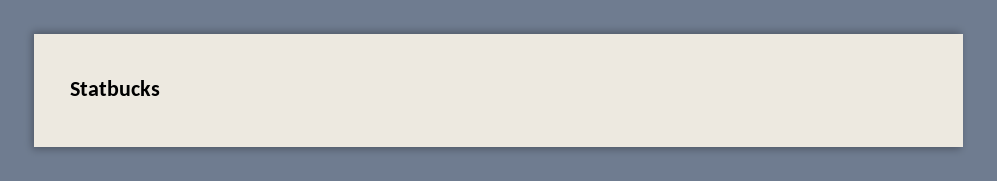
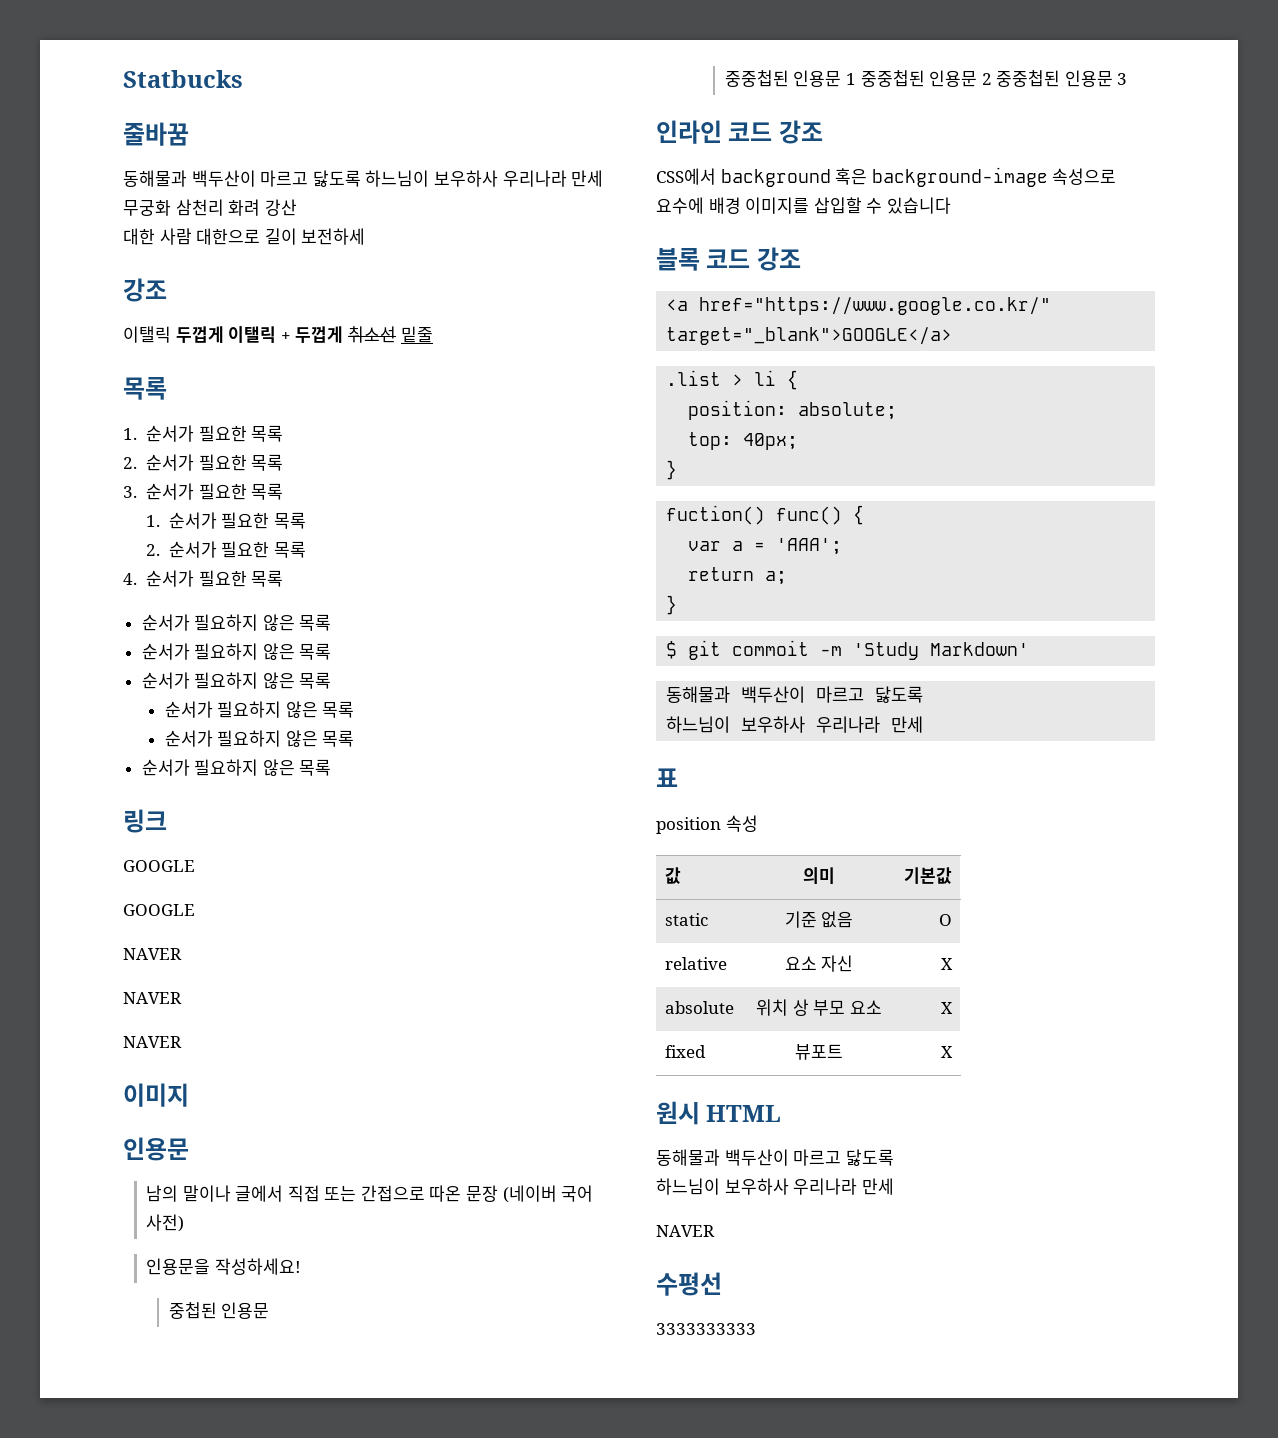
(160, 88) none -> [123,122,189,146] [123,170,604,187] [123,199,297,216] [123,228,366,245] [123,278,167,302] [123,326,433,343] [123,377,167,400] [123,425,284,442] [123,454,284,471] [123,483,284,500] [145,512,307,529] [145,541,307,558] [123,570,284,587] [141,614,332,631] [141,643,332,660] [141,672,332,689] [164,701,355,718] [164,730,355,747] [141,759,332,776] [123,809,167,833] [123,860,195,872] [123,904,195,916] [123,948,182,960] [123,992,182,1004] [123,1036,182,1048] [123,1083,189,1107] [123,1137,189,1161] [145,1185,594,1203] [145,1214,184,1232] [145,1258,301,1275] [168,1302,270,1319] [724,70,1128,87] [656,120,823,144] [656,167,1117,187] [656,197,951,214] [656,247,801,271] [666,297,1052,315] [666,327,953,345] [666,370,799,390] [688,400,898,420] [688,432,799,450] [666,460,678,480] [666,505,865,525] [688,538,843,555] [688,567,788,585] [666,595,678,615] [666,640,1030,660] [666,686,924,703] [666,716,924,733] [656,768,678,787] [656,815,758,834] [665,867,682,884] [803,867,835,884] [903,867,952,884] [665,913,709,926] [784,911,854,928] [938,914,952,926] [665,957,728,970] [784,955,854,972] [940,958,953,970] [665,1001,735,1014] [756,999,882,1016] [940,1002,953,1014] [665,1045,707,1058] [795,1044,843,1060] [940,1046,953,1058] [656,1101,782,1125] [656,1149,894,1166] [656,1178,894,1195] [656,1225,715,1237] [656,1272,722,1296] [656,1323,756,1335] // 줄바꿈 // 동해물과 백두산이 마르고 닳도록 하느님이 보우하사 우리나라 만세 무궁화 삼천리 화려 강산 // 대한 사람 대한으로 길이 보전하세 // 강조 // 이탤릭 두껍게 이탤릭 + 두껍게 취소선 밑줄 // 목록 // 1. 순서가 필요한 목록 // 2. 순서가 필요한 목록 // 3. 순서가 필요한 목록 // 1. 순서가 필요한 목록 // 2. 순서가 필요한 목록 // 4. 순서가 필요한 목록 // 순서가 필요하지 않은 목록 // 순서가 필요하지 않은 목록 // 순서가 필요하지 않은 목록 // 순서가 필요하지 않은 목록 // 순서가 필요하지 않은 목록 // 순서가 필요하지 않은 목록 // 링크 // GOOGLE // GOOGLE // NAVER // NAVER // NAVER // 이미지 // 인용문 // 남의 말이나 글에서 직접 또는 간접으로 따온 문장 (네이버 국어 사전) // 인용문을 작성하세요! // 중첩된 인용문 // 중중첩된 인용문 1 중중첩된 인용문 2 중중첩된 인용문 3 // 인라인 코드 강조 // CSS에서 background 혹은 background-image 속성으로 요수에 배경 이미지를 삽입할 수 있습니다 // 블록 코드 강조 // <a href="https://www.google.co.kr/" target="_blank">GOOGLE</a> // .list > li { // position: absolute; // top: 40px; // } // fuction() func() { // var a = 'AAA'; // return a; // } // $ git commoit -m 'Study Markdown' // 동해물과 백두산이 마르고 닳도록 // 하느님이 보우하사 우리나라 만세 // 표 // position 속성 // 값 | 의미 | 기본값 // static | 기준 없음 | O // relative | 요소 자신 | X // absolute | 위치 상 부모 요소 | X // fixed | 뷰포트 | X // 원시 HTML // 동해물과 백두산이 마르고 닳도록 // 하느님이 보우하사 우리나라 만세 // NAVER // 수평선 // 3333333333

